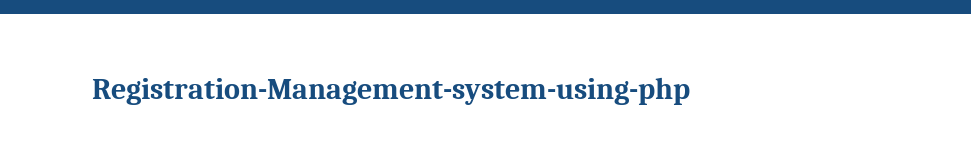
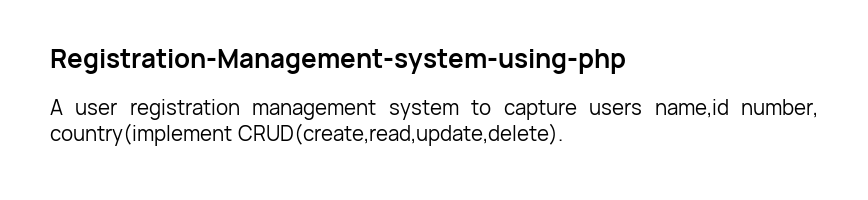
(690, 91) none -> [50,99,819,120] [50,123,563,146] // A user registration management system to capture users name,id number, country(implement CRUD(create,read,update,delete).

